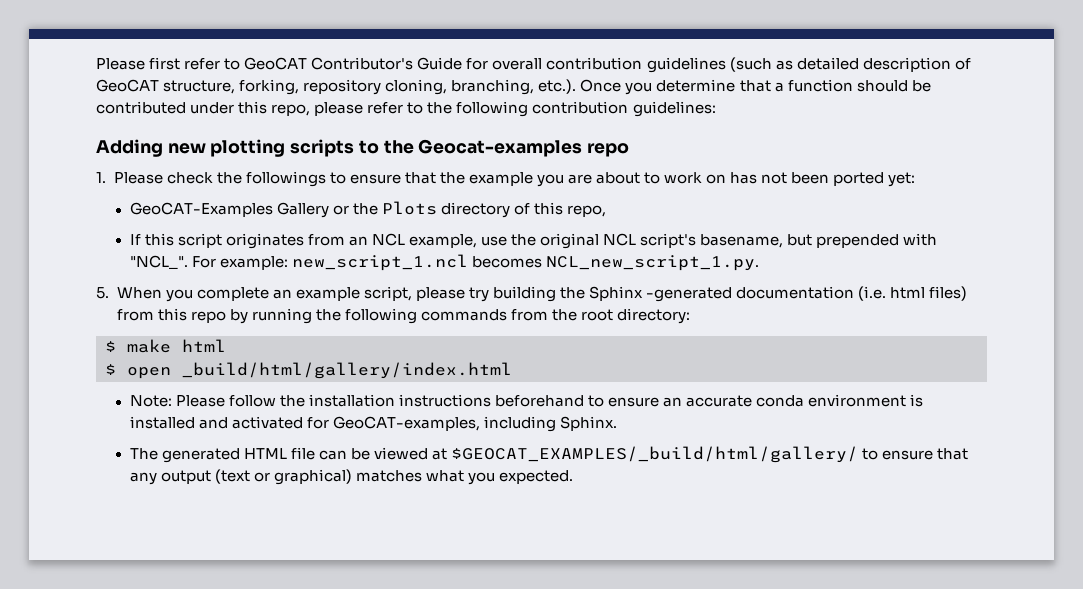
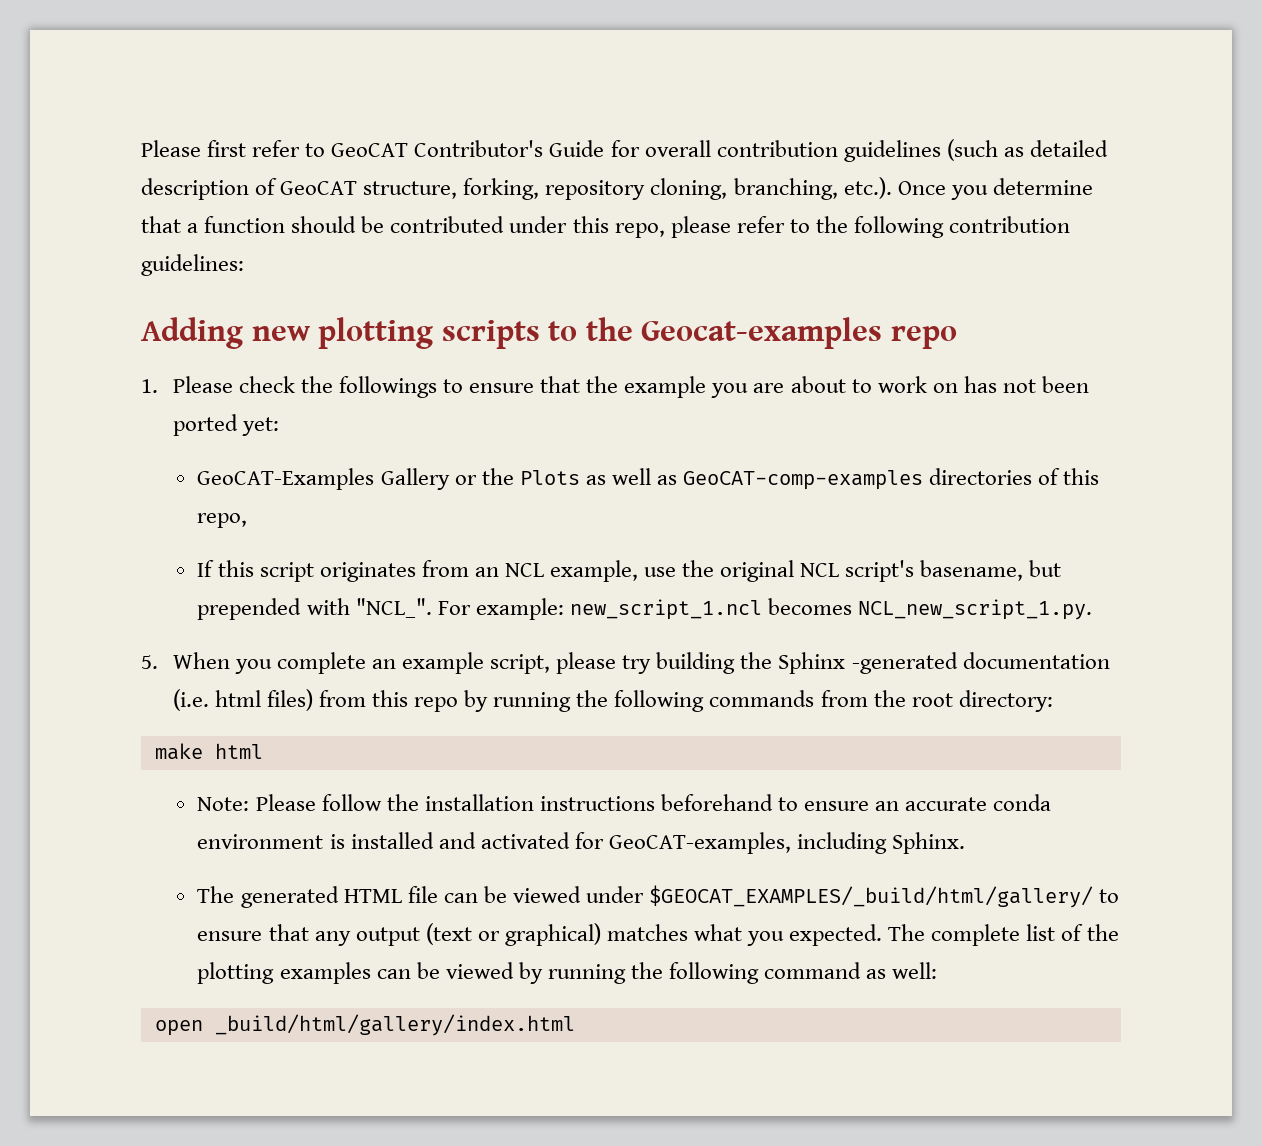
[440,202,510,218] directory -> [585,468,1033,490] as well as GeoCAT-comp-examples directories
[105,341,116,352] $ -> (1053, 701) none
[105,362,512,379] // $ open _build/html/gallery/index.html -> (263, 751) none
[431,448,447,460] at -> [585,886,644,903] under
(573, 477) none -> [888,924,1119,946] [197,962,938,984] [154,1014,575,1036] The complete list of the plotting examples can be viewed by running the following command as well: // open _build/html/gallery/index.html

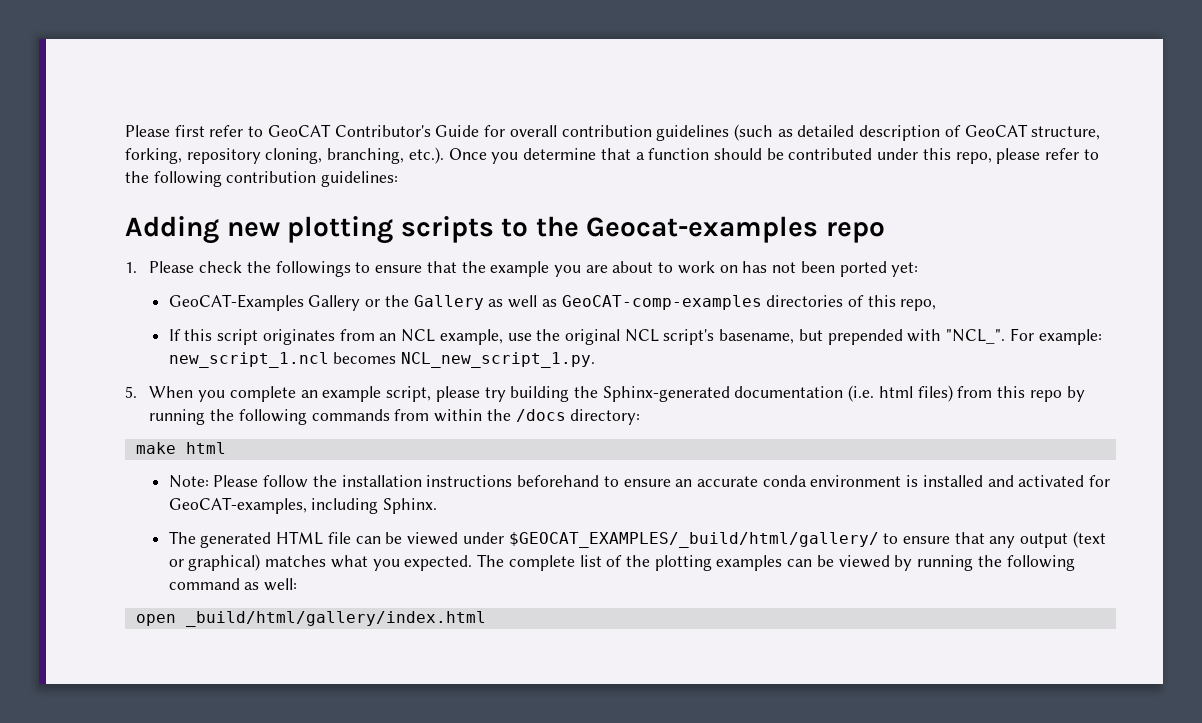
[519,470,580,485] Plots -> [413,295,484,310] Gallery
[778,652,958,674] Sphinx -generated -> [602,386,730,402] Sphinx-generated
[873,690,953,707] the root -> [434,409,566,422] within the /docs

